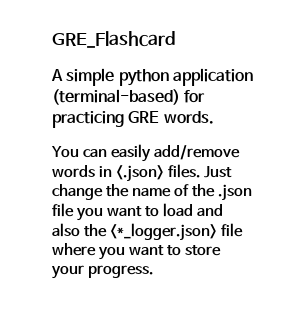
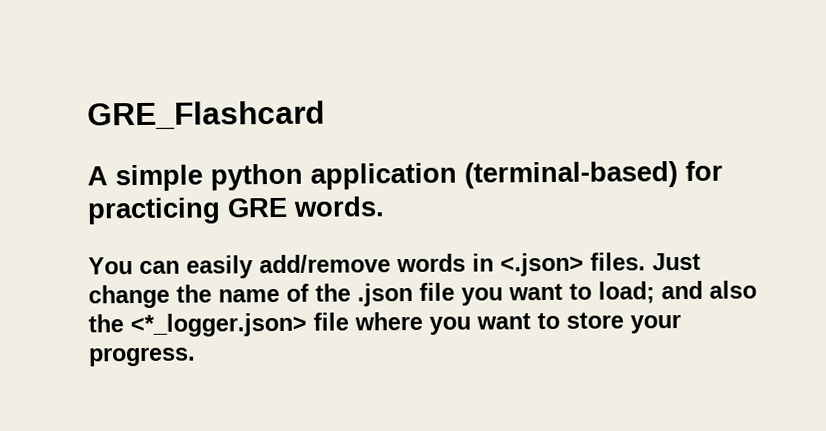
[162,203,193,217] load -> [598,281,655,304] load;

